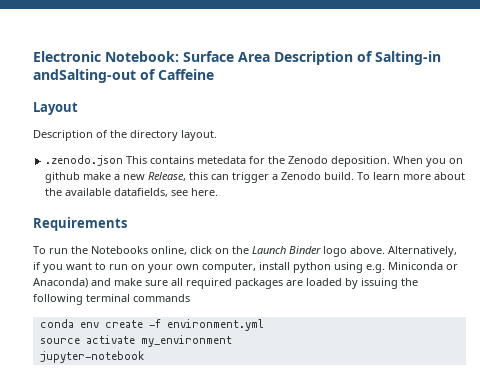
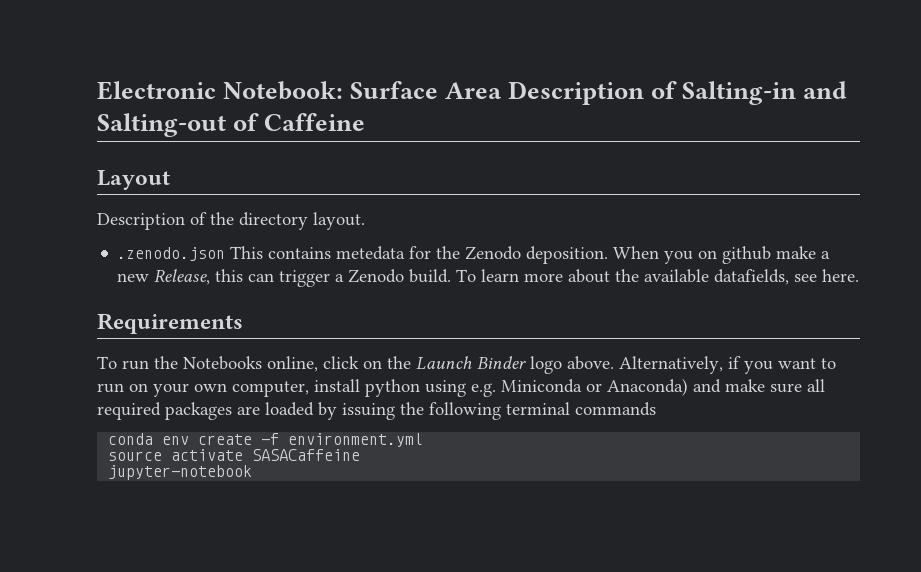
[33,69,136,83] andSalting-out -> [803,81,848,99] [97,113,226,137] and Salting-out
[140,335,232,347] my_environment -> [252,449,361,461] SASACaffeine

